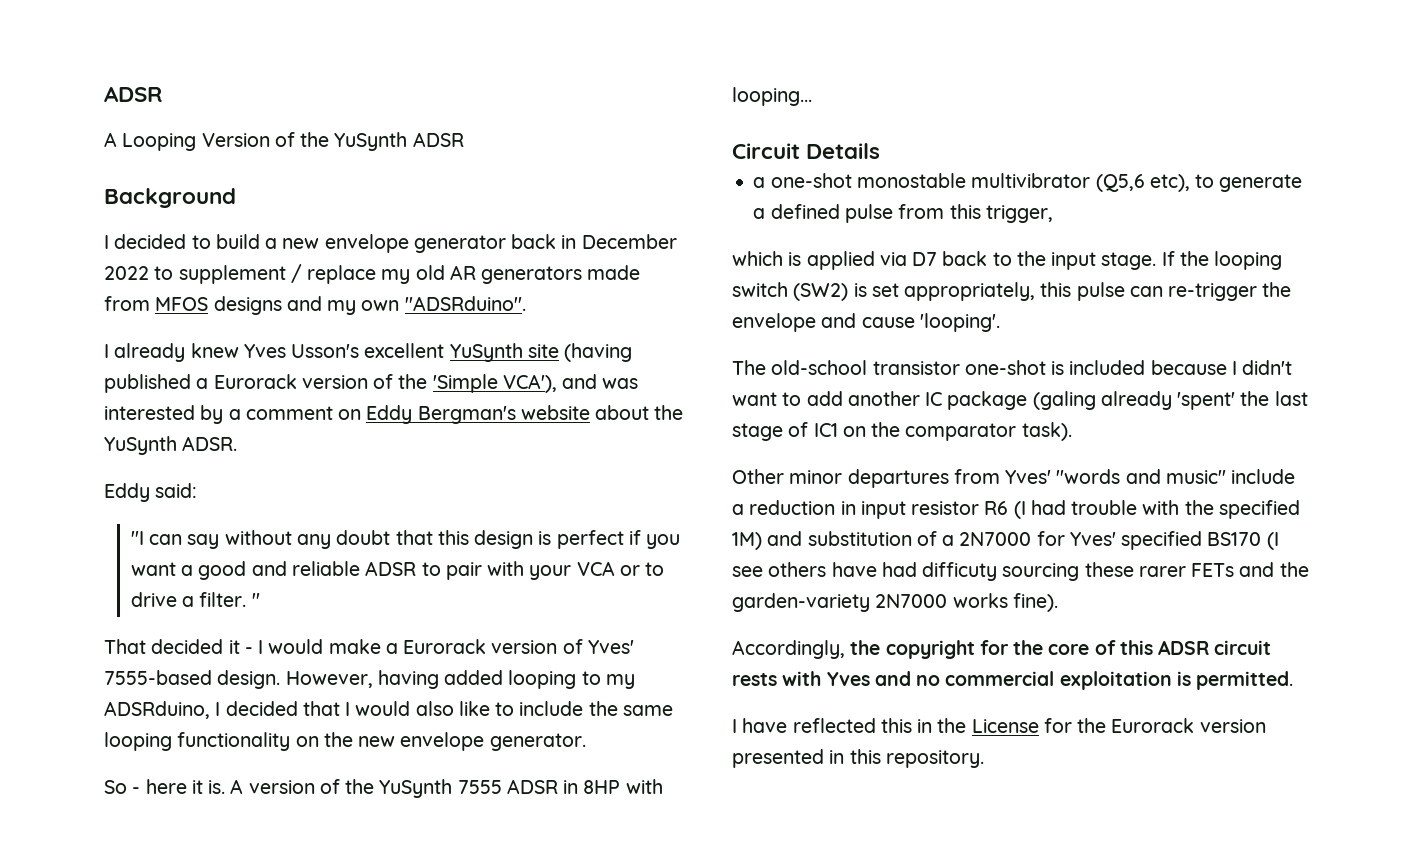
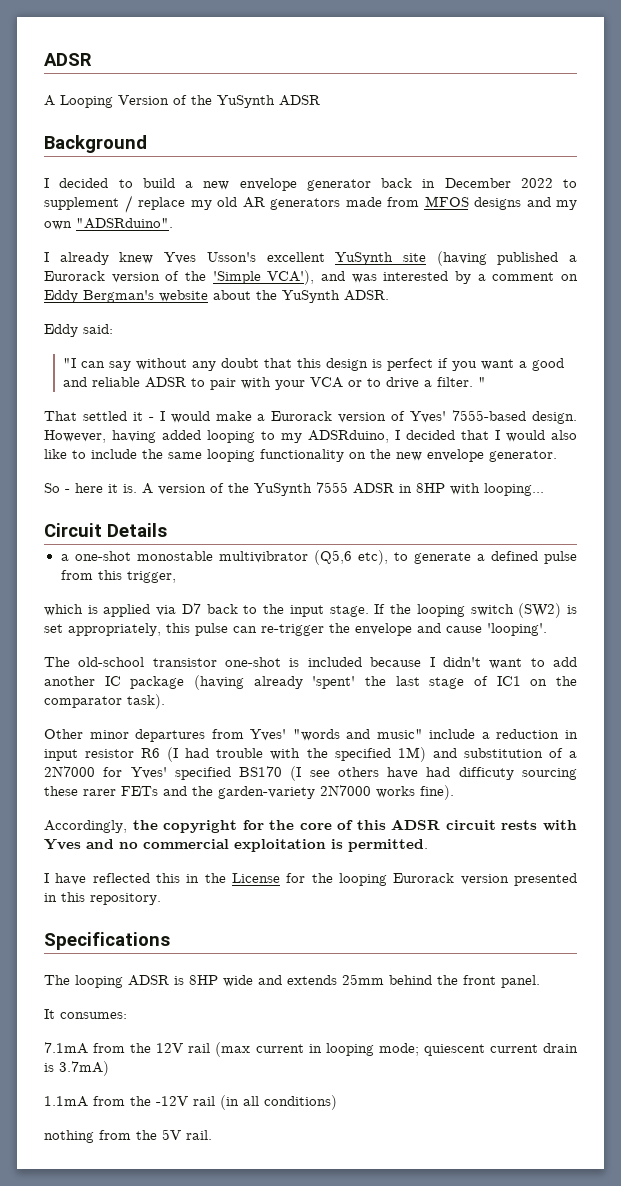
[151,639,224,654] decided -> [82,411,127,421] settled
[1032,391,1096,410] (galing -> [194,675,244,690] (having
(1107, 725) none -> [339,873,387,886] looping
(984, 759) none -> [44,932,170,950] [44,974,540,988] [44,1009,127,1019] [44,1042,578,1057] [44,1061,109,1076] [44,1095,337,1110] [44,1129,212,1143] // Specifications // The looping ADSR is 8HP wide and extends 25mm behind the front panel. // It consumes: // 7.1mA from the 12V rail (max current in looping mode; quiescent current drain is 3.7mA) // 1.1mA from the -12V rail (in all conditions) // nothing from the 5V rail.

